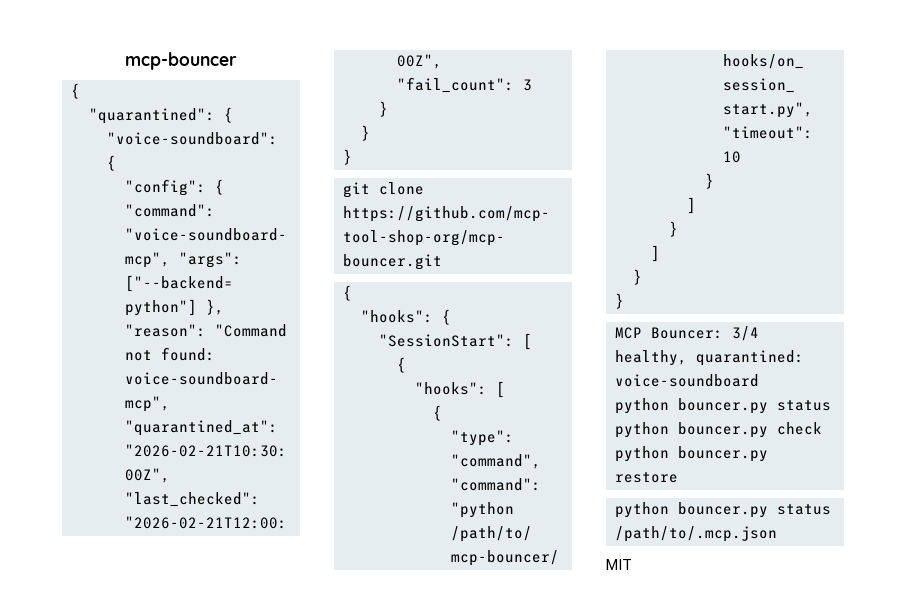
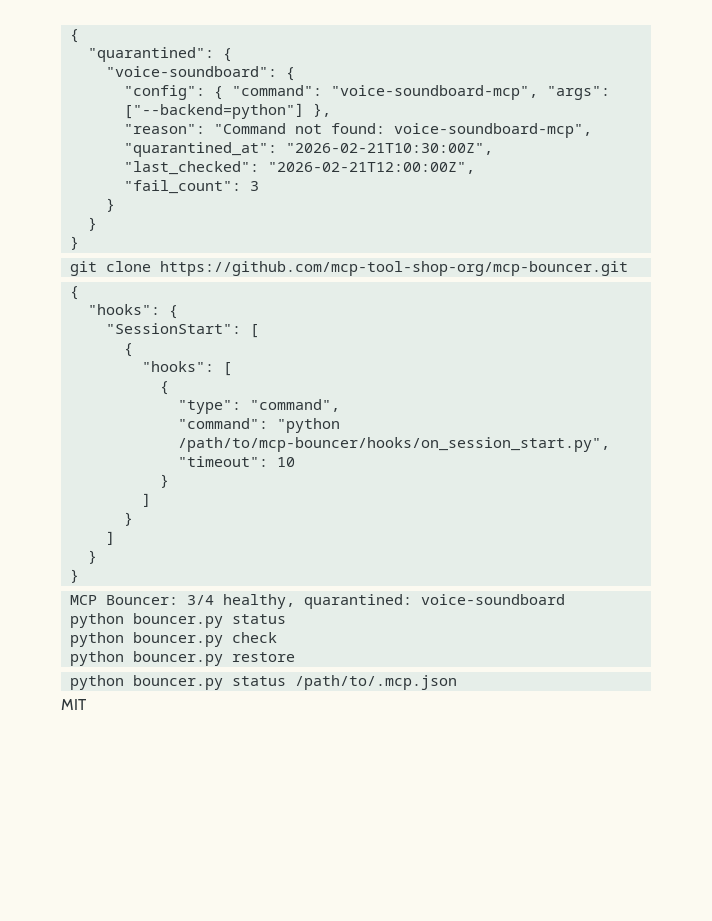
[125,52,237,70] mcp-bouncer // -> (70, 36) none

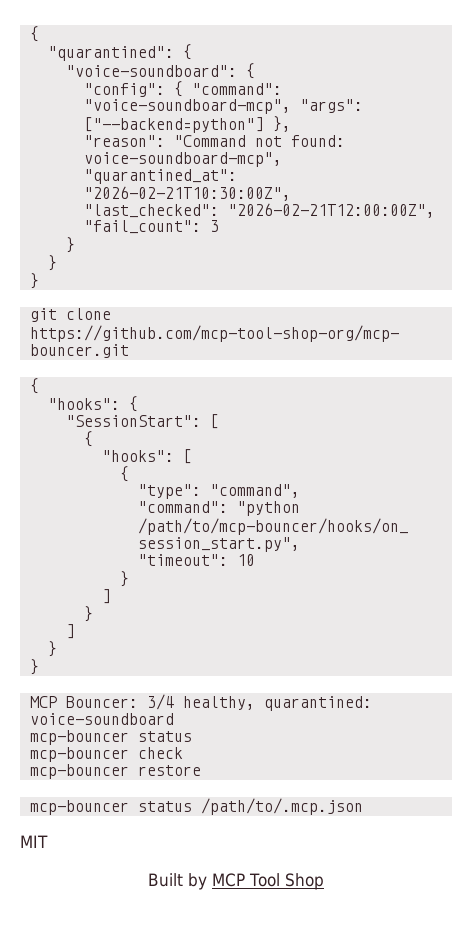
[70,613,224,628] python bouncer.py -> [29,730,129,745] mcp-bouncer
[70,632,224,647] python bouncer.py -> [29,747,129,762] mcp-bouncer
[70,651,224,666] python bouncer.py -> [29,764,129,779] mcp-bouncer
[70,675,224,690] python bouncer.py -> [29,800,129,815] mcp-bouncer
(87, 704) none -> [147,873,325,890] // Built by MCP Tool Shop

